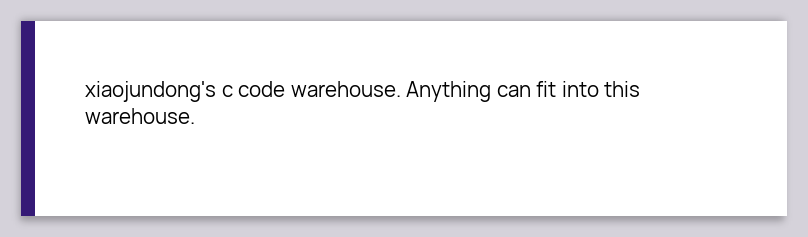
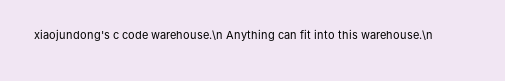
[290,81,401,97] warehouse. -> [151,30,223,40] warehouse.\n
[85,108,195,124] warehouse. -> [361,30,433,40] warehouse.\n

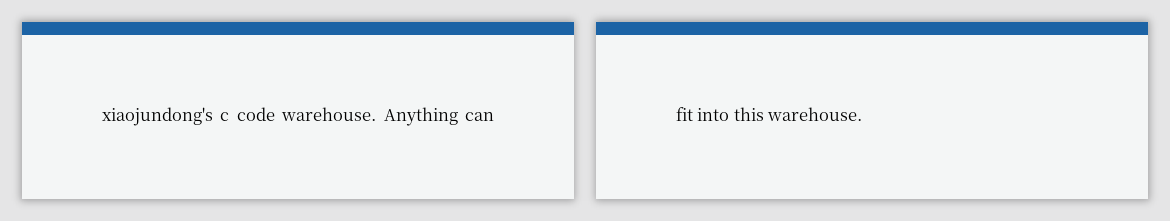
[151,30,223,40] warehouse.\n -> [281,107,377,121] warehouse.
[361,30,433,40] warehouse.\n -> [767,107,863,121] warehouse.

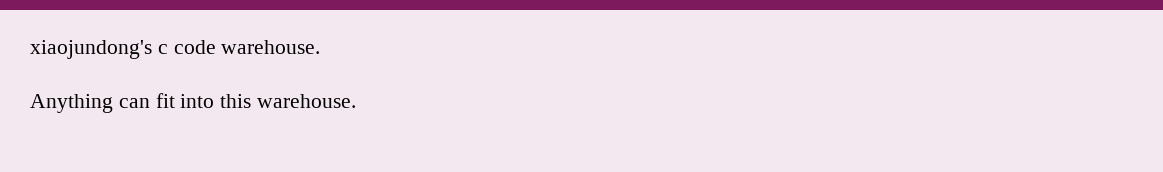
(377, 114) none -> (321, 47) //

